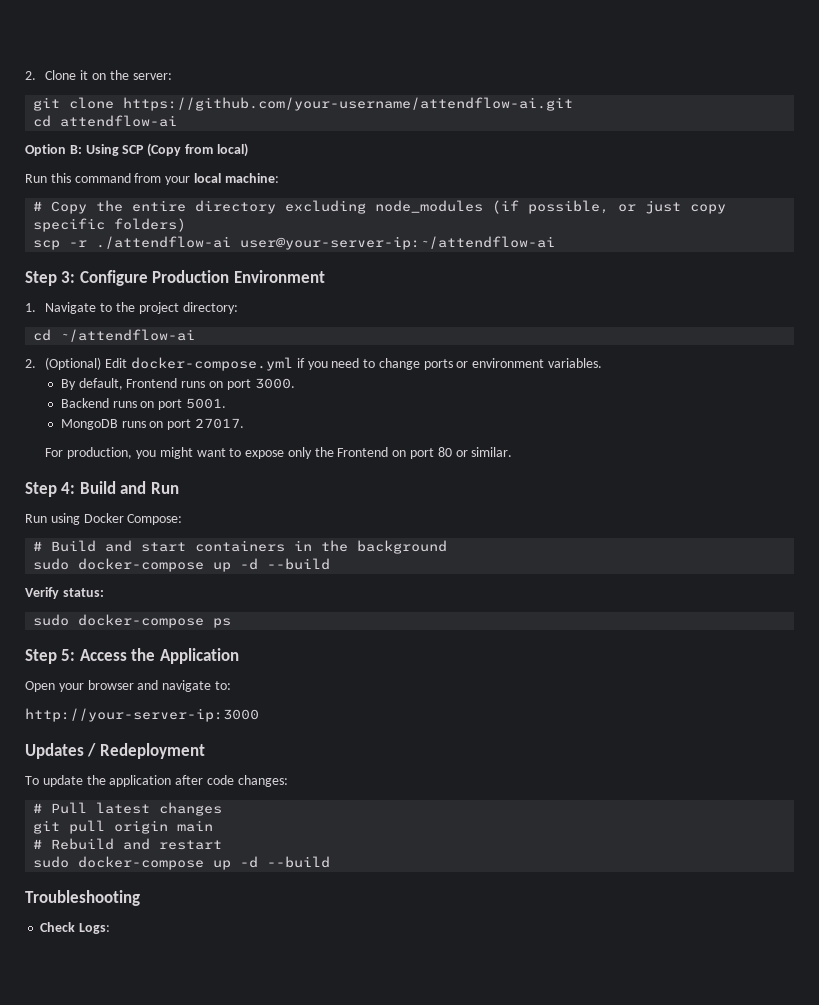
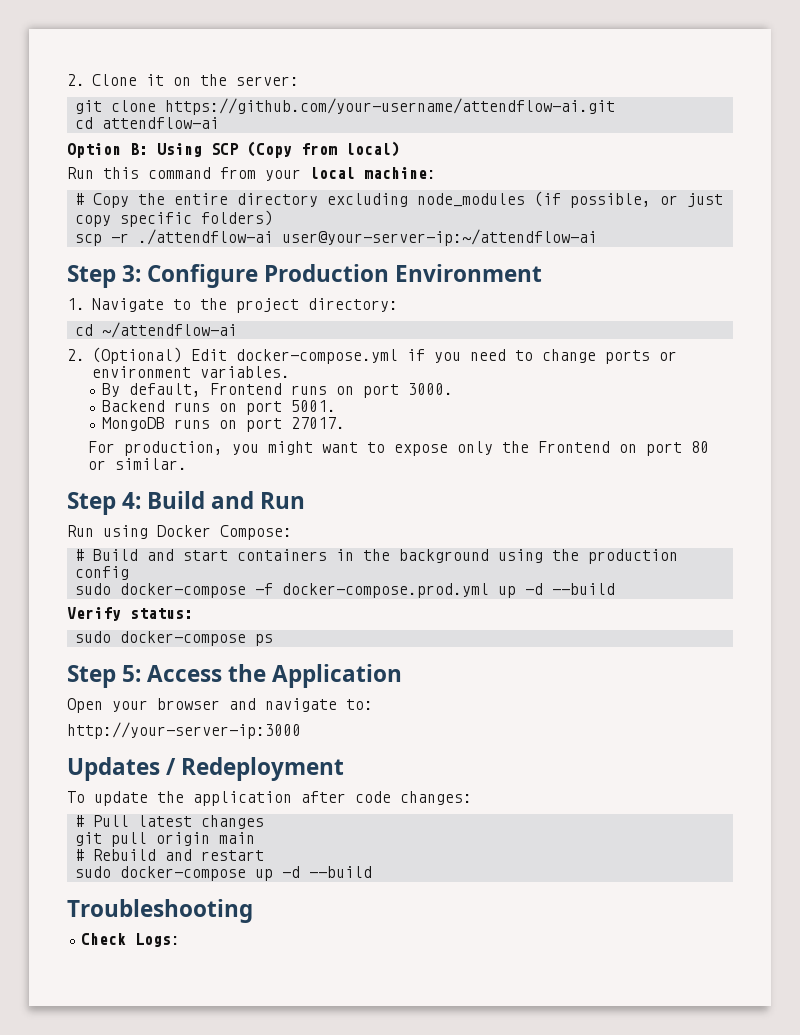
[33,558,205,572] // sudo docker-compose -> [497,549,678,564] [74,566,129,580] [74,583,489,598] using the production config // sudo docker-compose -f docker-compose.prod.yml

